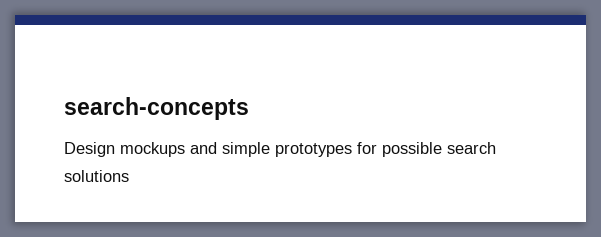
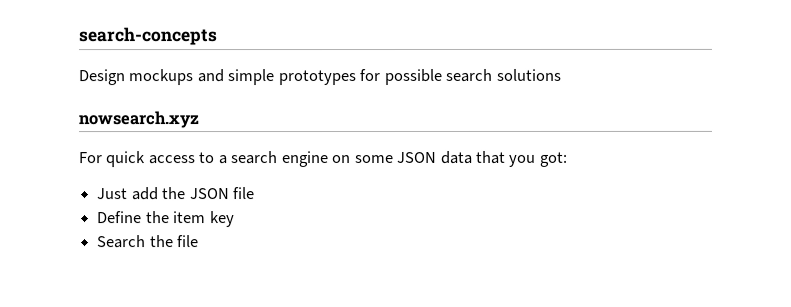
(129, 176) none -> [78,111,199,129] [78,150,568,168] [97,187,255,201] [97,211,235,228] [97,235,200,249] // nowsearch.xyz // For quick access to a search engine on some JSON data that you got: // Just add the JSON file // Define the item key // Search the file

